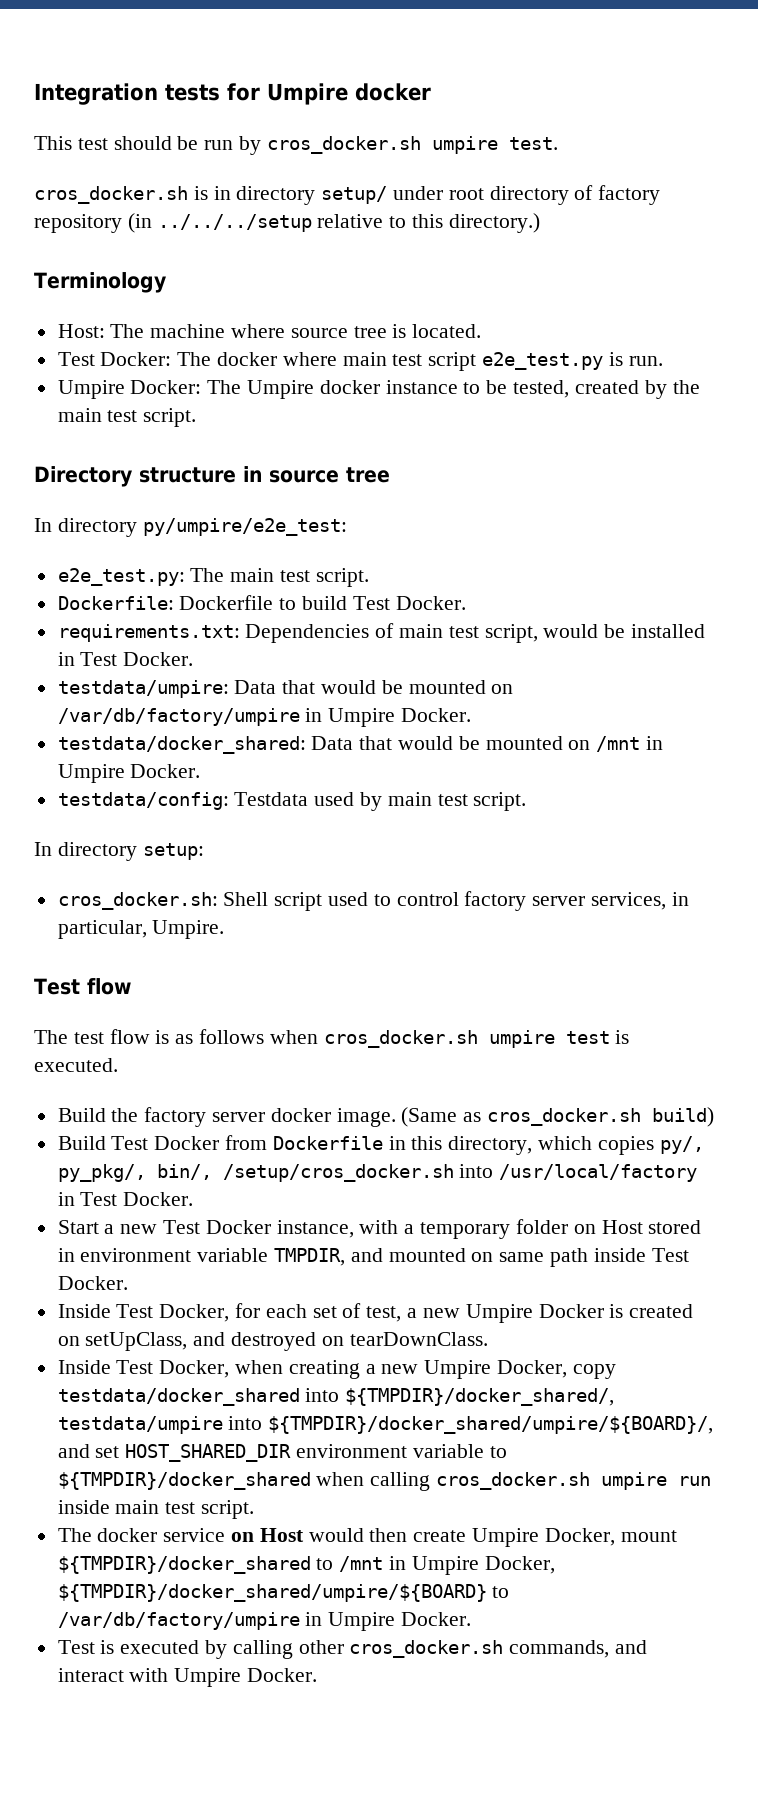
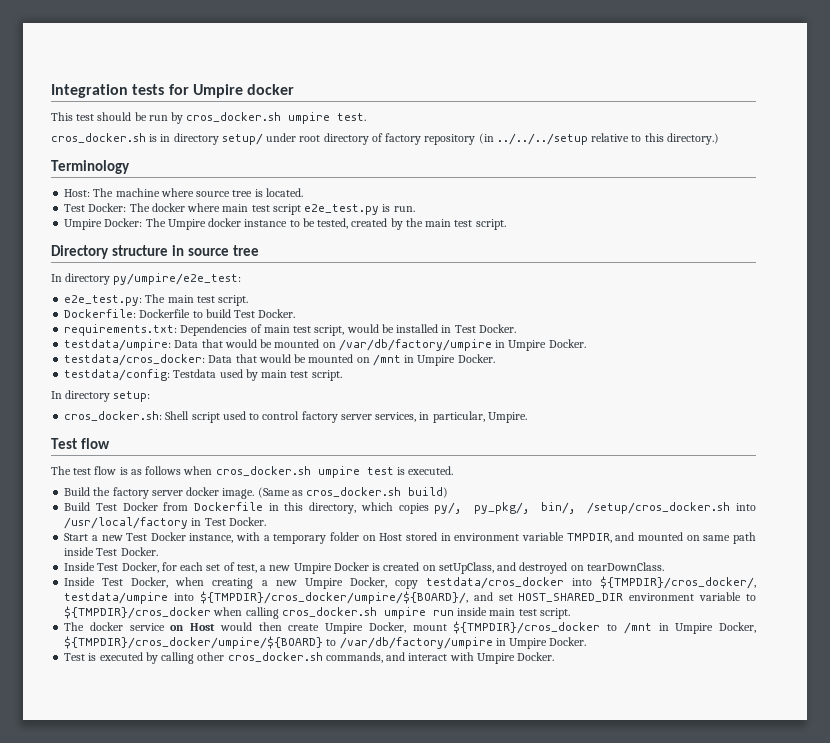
[57,736,306,754] testdata/docker_shared: -> [64,354,206,366] testdata/cros_docker:
[57,1388,615,1406] testdata/docker_shared into ${TMPDIR}/docker_shared/, -> [425,576,756,589] testdata/cros_docker into ${TMPDIR}/cros_docker/,
[268,1416,714,1434] ${TMPDIR}/docker_shared/umpire/${BOARD}/, -> [199,591,468,604] ${TMPDIR}/cros_docker/umpire/${BOARD}/,
[57,1472,311,1490] ${TMPDIR}/docker_shared -> [64,606,212,619] ${TMPDIR}/cros_docker
[57,1556,311,1574] ${TMPDIR}/docker_shared -> [453,621,601,634] ${TMPDIR}/cros_docker
[57,1584,487,1602] ${TMPDIR}/docker_shared/umpire/${BOARD} -> [64,636,324,649] ${TMPDIR}/cros_docker/umpire/${BOARD}

